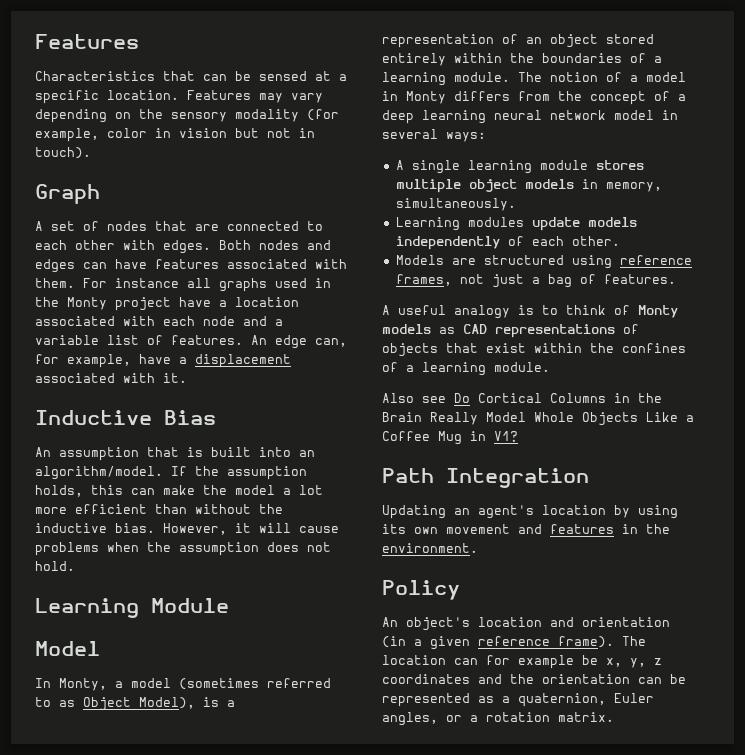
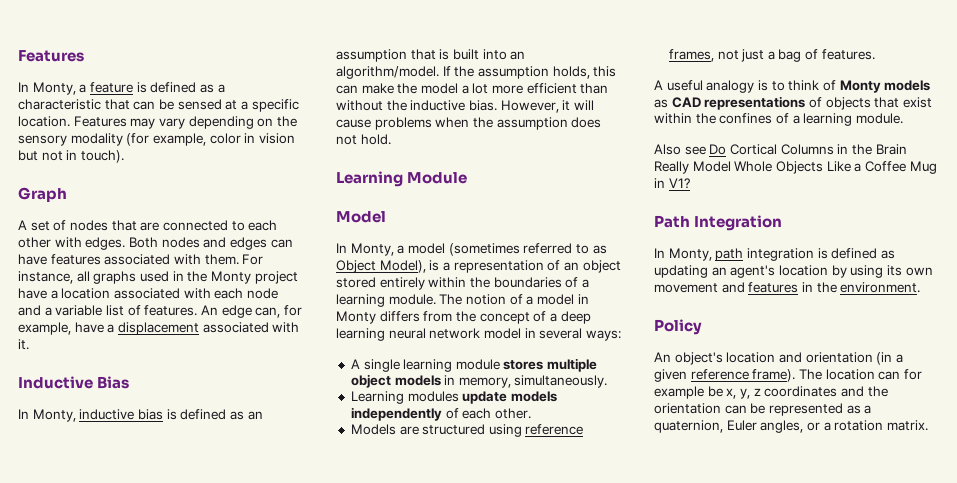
[35,71,155,81] Characteristics -> [18,82,225,95] [18,99,101,110] In Monty, a feature is defined as a characteristic
[115,278,179,288] instance -> [18,271,73,284] instance,
[35,447,51,457] An -> [18,409,263,422] In Monty, inductive bias is defined as an
[382,505,446,519] Updating -> [654,248,895,261] [654,265,708,278] In Monty, path integration is defined as updating

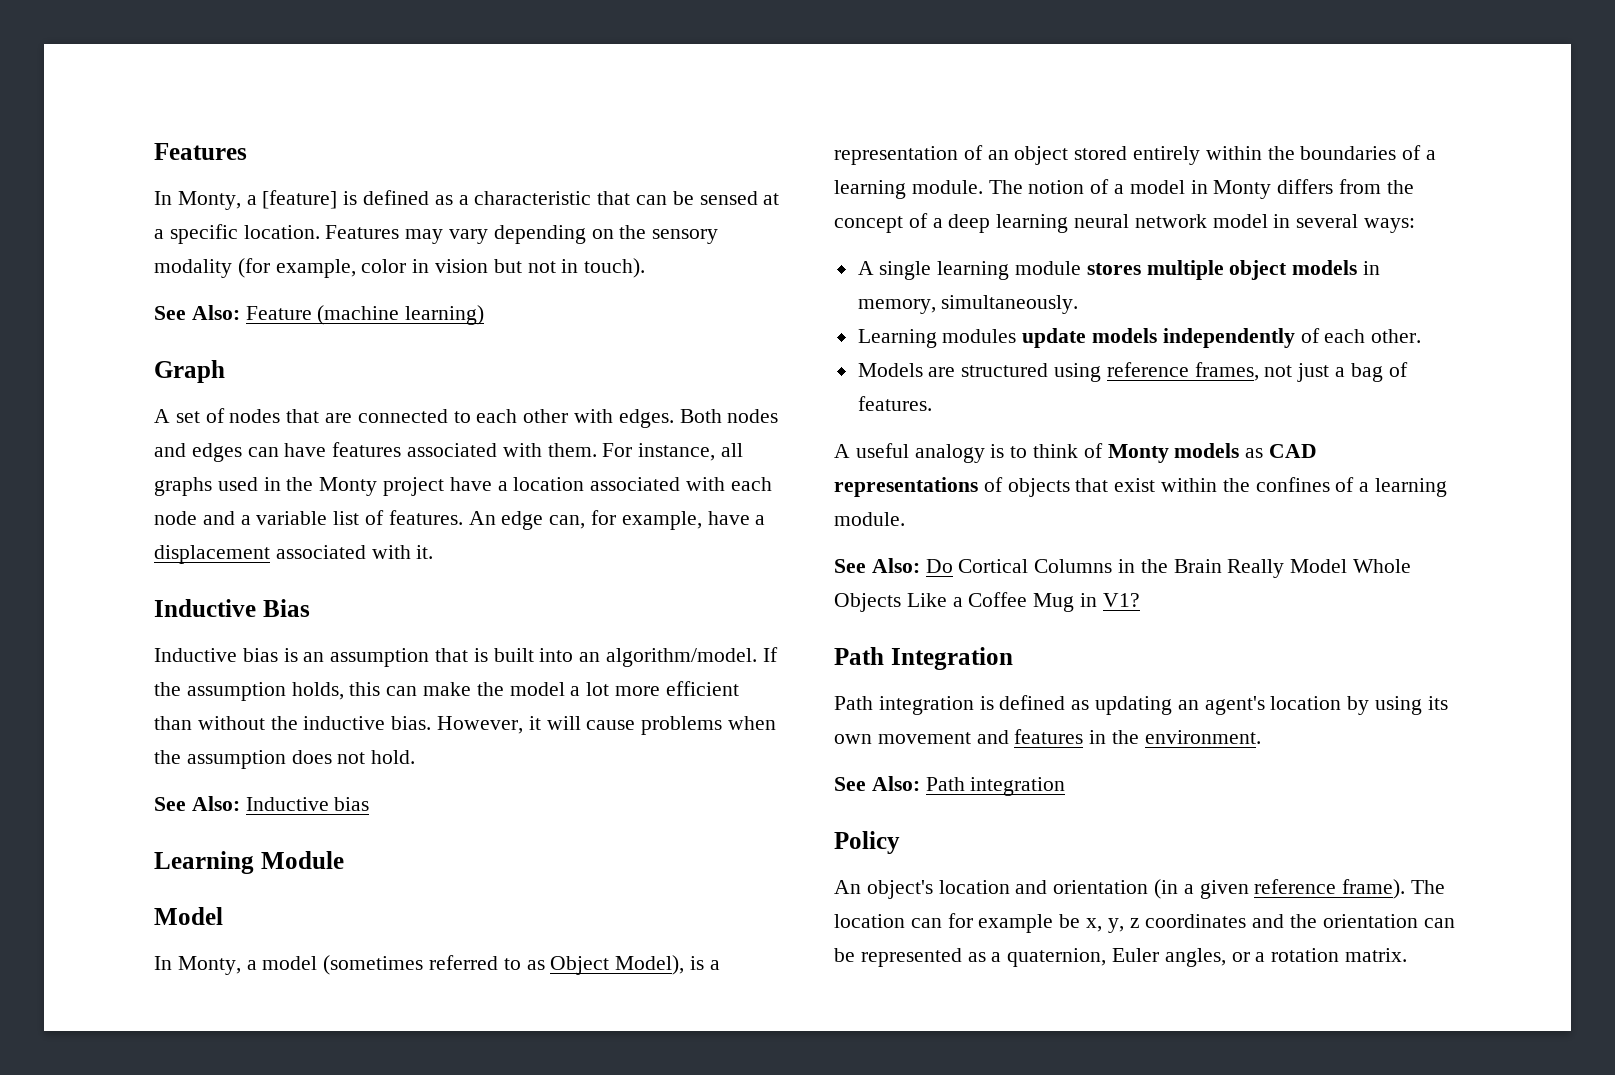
[89,82,133,93] feature -> [262,190,338,209] [feature]
(124, 156) none -> [154,305,485,325] // See Also: Feature (machine learning)
[18,409,244,422] In Monty, inductive bias is defined as -> [154,648,298,662] Inductive bias is
(391, 139) none -> [154,796,370,811] // See Also: Inductive bias
[654,144,706,155] Also see -> [834,558,920,573] See Also:
[654,248,744,261] In Monty, path -> [834,696,873,710] Path
(921, 287) none -> [834,776,1066,796] // See Also: Path integration

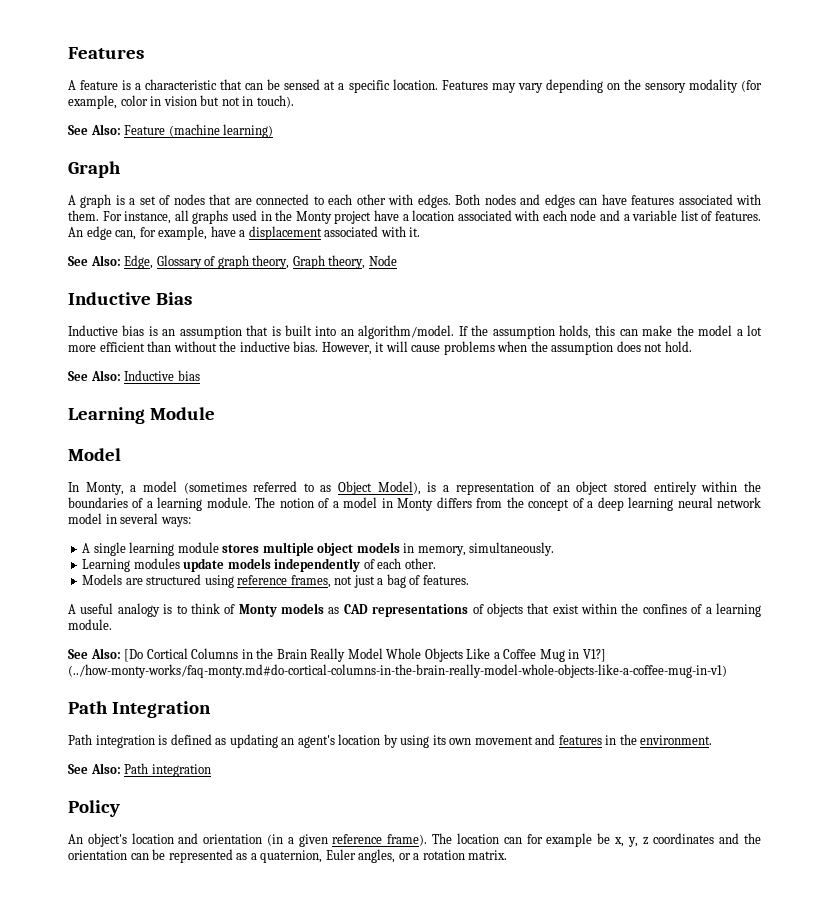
[154,190,453,210] In Monty, a [feature] is defined as -> [68,80,132,90] A feature is
(170, 416) none -> [80,194,136,208] graph is a
(434, 552) none -> [68,255,397,269] // See Also: Edge, Glossary of graph theory, Graph theory, Node
[925,559,953,573] Do -> [124,649,144,662] [Do
[1102,593,1140,607] V1? -> [582,649,606,662] [68,664,727,678] V1?] (../how-monty-works/faq-monty.md#do-cortical-columns-in-the-brain-really-model-whole-objects-like-a-coffee-mug-in-v1)

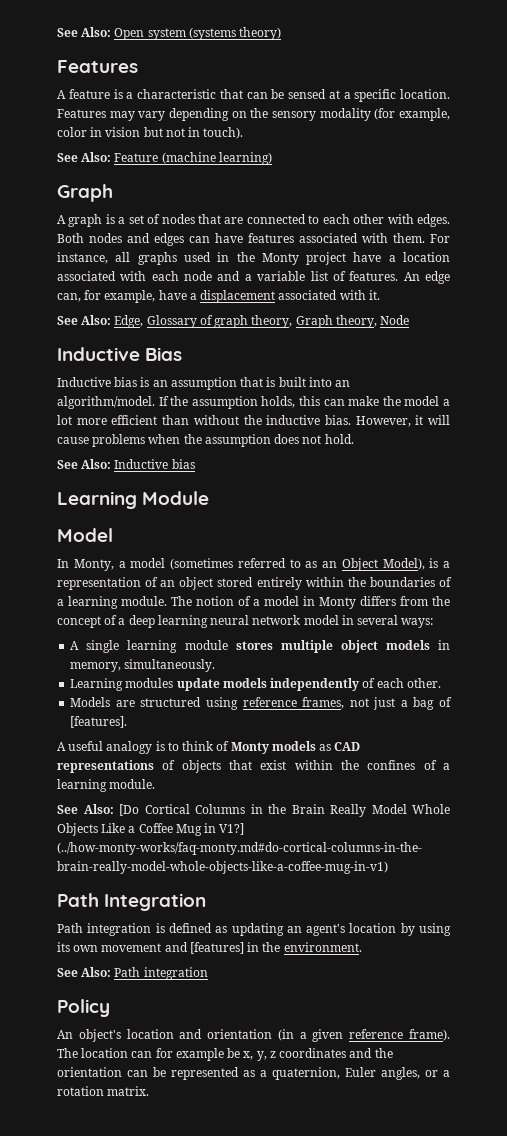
(68, 53) none -> [57,27,282,40] See Also: Open system (systems theory) //
(332, 488) none -> [322,561,337,568] an
[422,575,469,585] features. -> [70,716,128,728] [features].
[558,735,602,745] features -> [189,942,244,954] [features]

